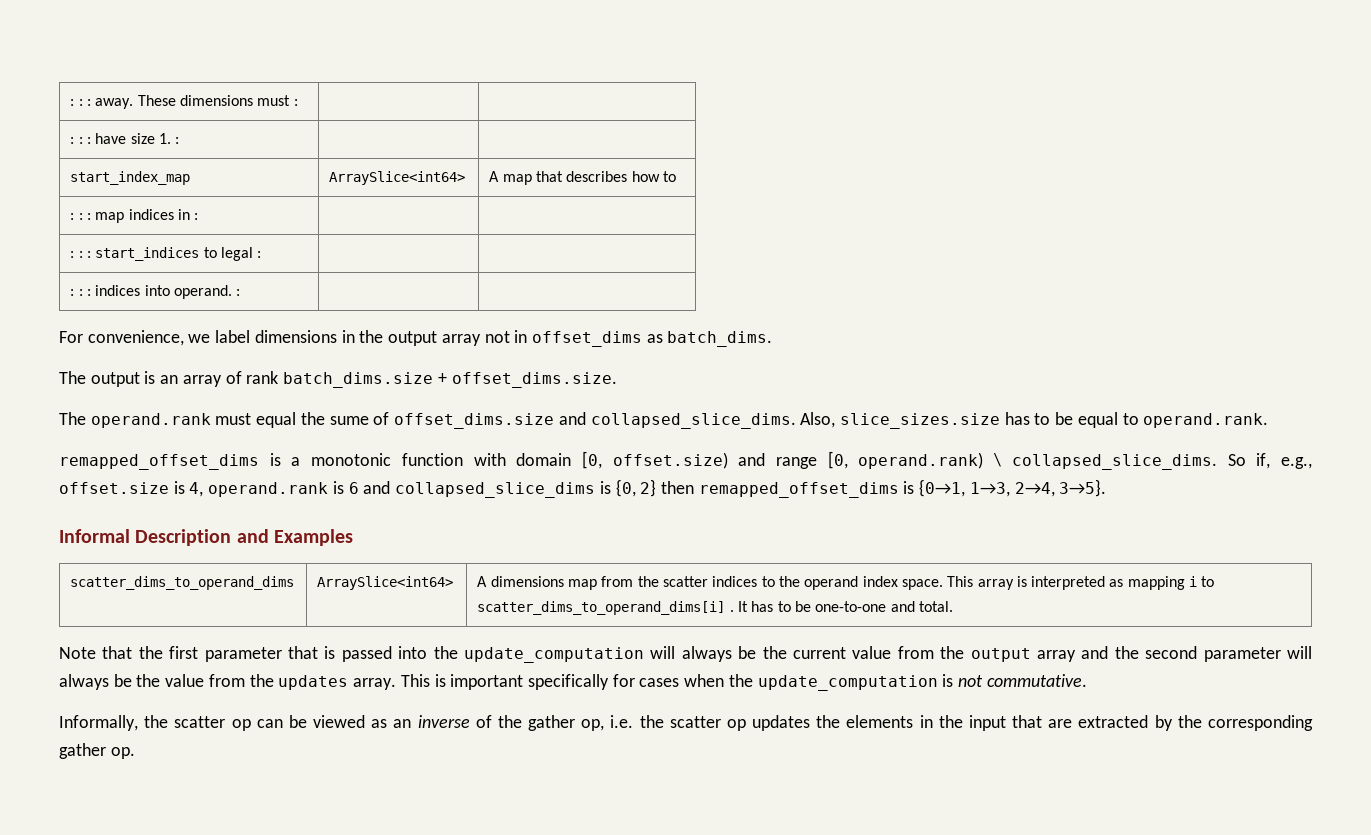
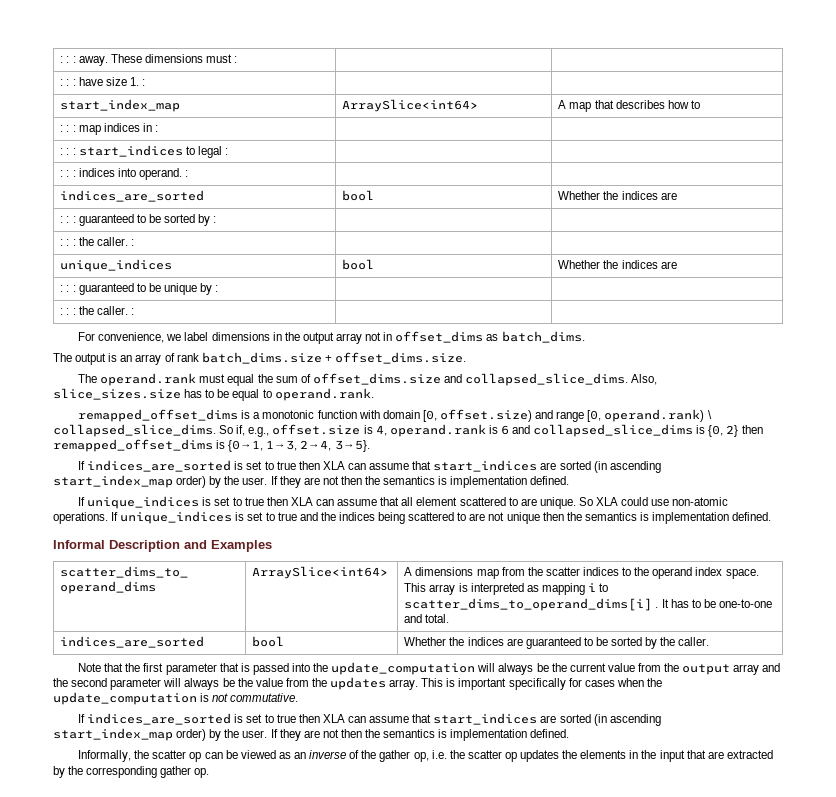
(241, 292) none -> [60,190,205,202] [342,190,375,201] [558,191,677,200] [60,214,217,226] [60,237,134,246] [60,259,173,272] [342,259,375,270] [558,260,677,269] [60,283,219,295] [60,306,134,315] // indices_are_sorted | bool | Whether the indices are // : : : guaranteed to be sorted by : | | // : : : the caller. : | | // unique_indices | bool | Whether the indices are // : : : guaranteed to be unique by : | | // : : : the caller. : | |
[329,416,369,425] sume -> [275,376,298,383] sum
(1107, 488) none -> [78,460,661,473] [53,475,570,488] [78,496,729,509] [53,511,772,524] // If indices_are_sorted is set to true then XLA can assume that start_indices are sorted (in ascending start_index_map order) by the user. If they are not then the semantics is implementation defined. // If unique_indices is set to true then XLA can assume that all element scattered to are unique. So XLA could use non-atomic operations. If unique_indices is set to true and the indices being scattered to are not unique then the semantics is implementation defined.
(953, 606) none -> [60,636,205,648] [252,636,285,647] [404,637,710,649] // indices_are_sorted | bool | Whether the indices are guaranteed to be sorted by the caller.
(1087, 680) none -> [78,713,661,726] [53,728,570,741] // If indices_are_sorted is set to true then XLA can assume that start_indices are sorted (in ascending start_index_map order) by the user. If they are not then the semantics is implementation defined.

